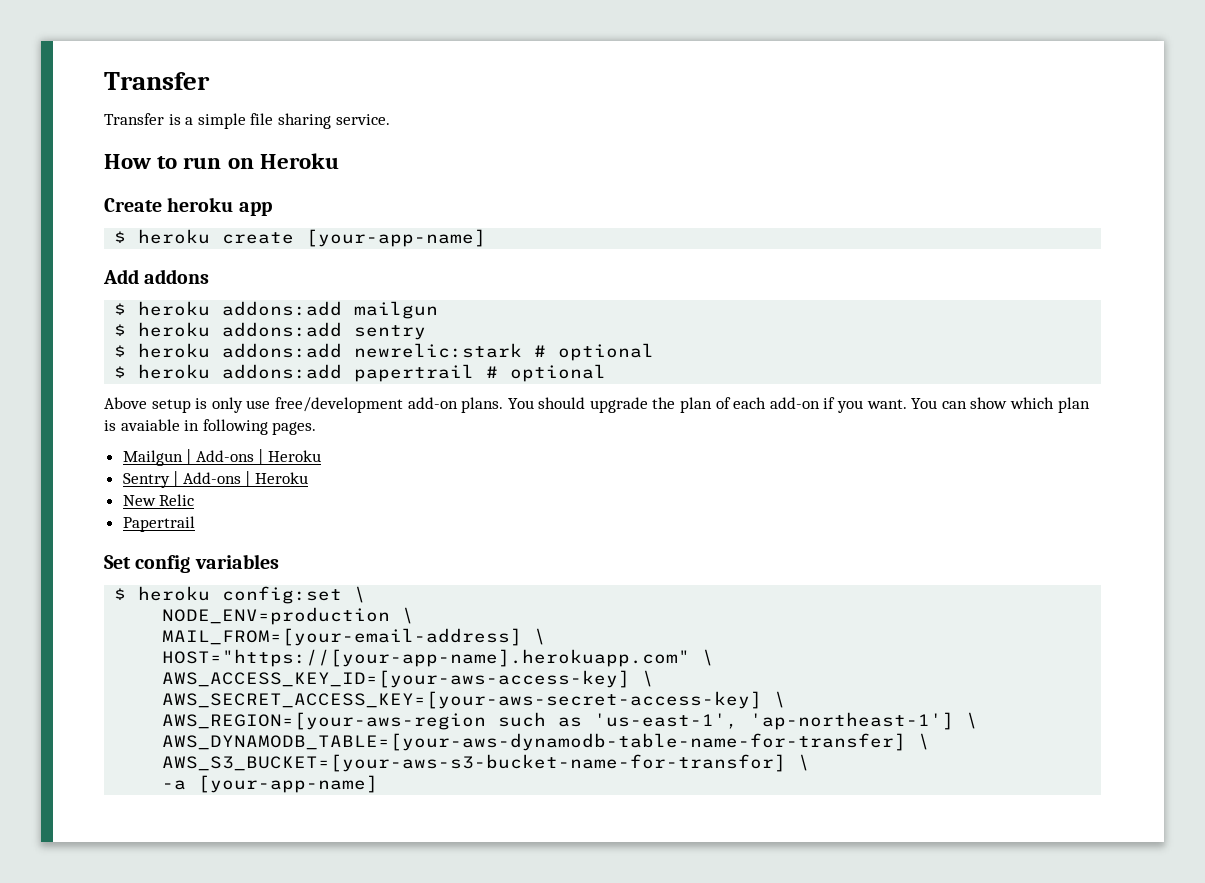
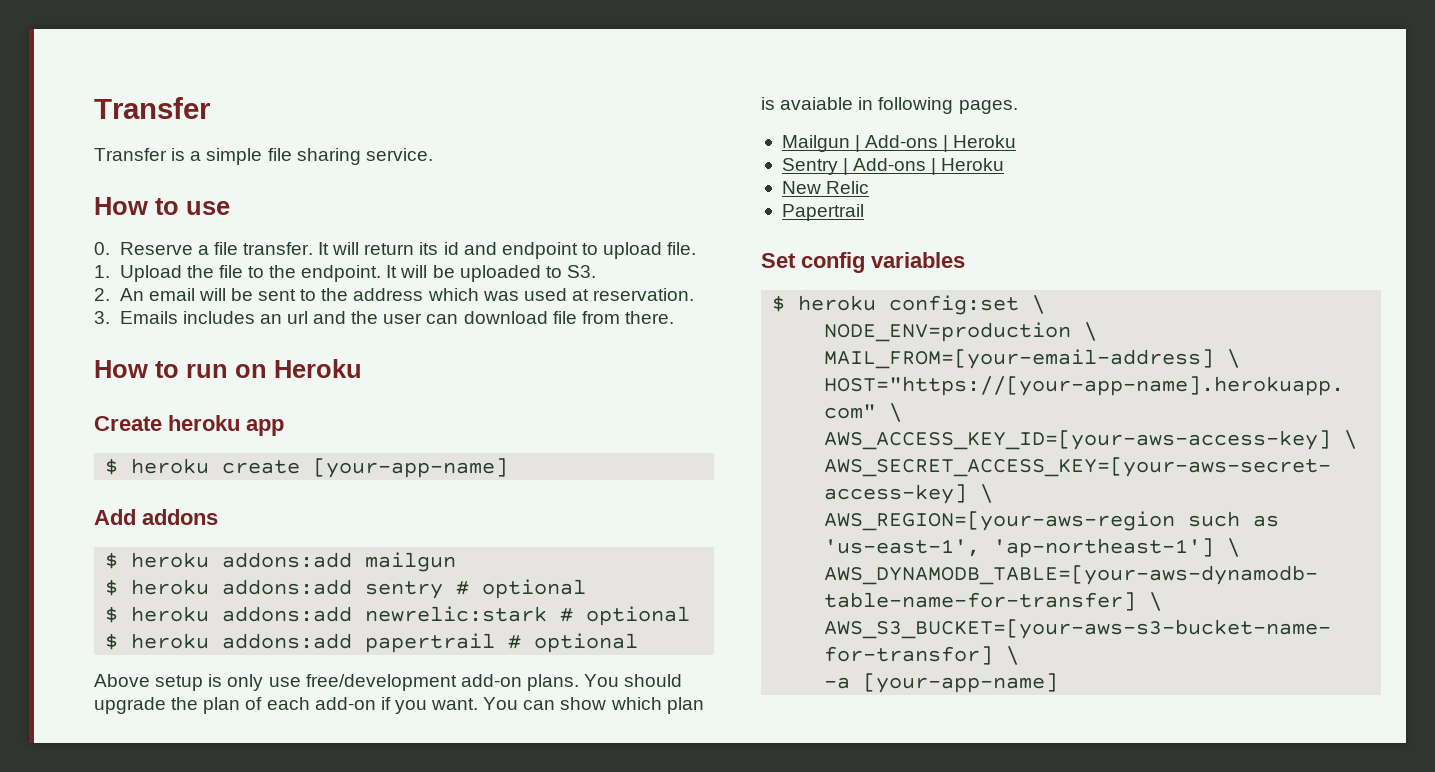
(390, 119) none -> [94,197,230,215] [94,242,697,259] [94,265,596,282] [94,288,695,301] [94,311,674,324] // How to use // 0. Reserve a file transfer. It will return its id and endpoint to upload file. // 1. Upload the file to the endpoint. It will be uploaded to S3. // 2. An email will be sent to the address which was used at reservation. // 3. Emails includes an url and the user can download file from there.
(427, 332) none -> [456,579,587,599] # optional

